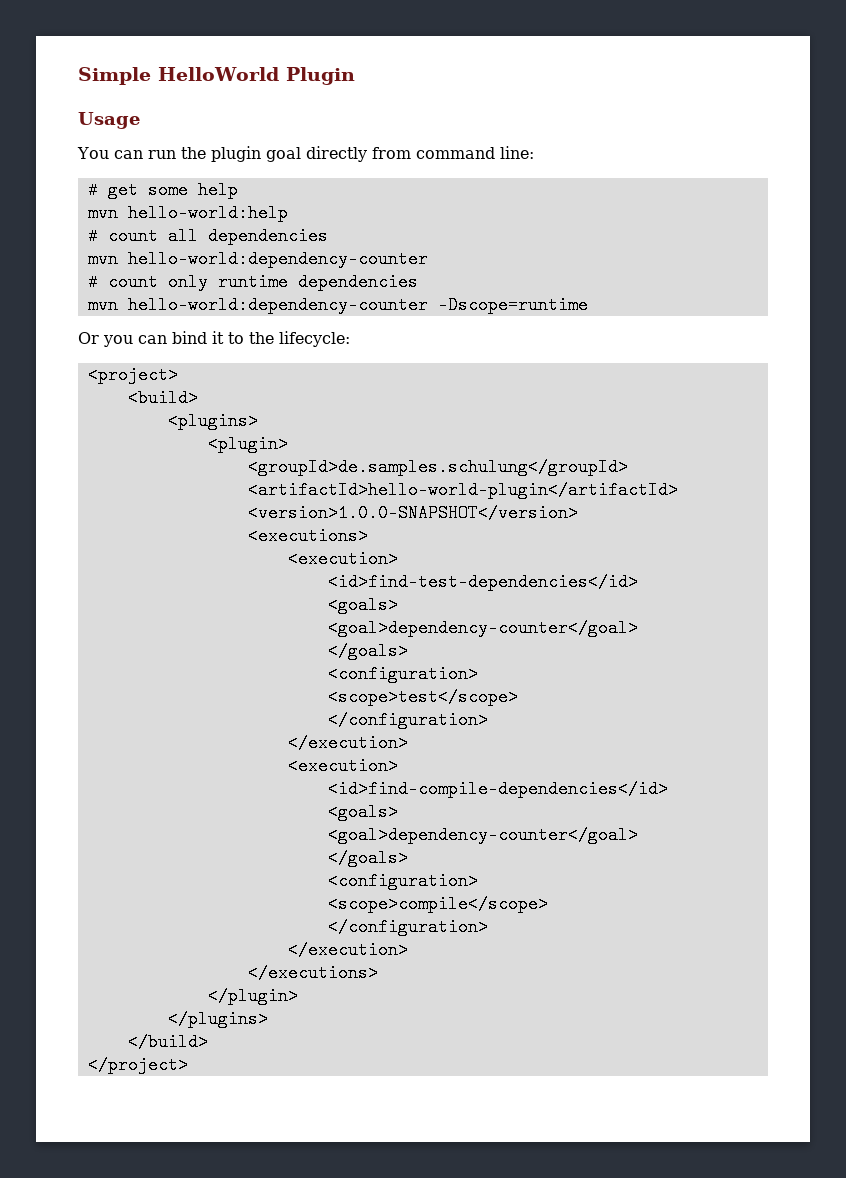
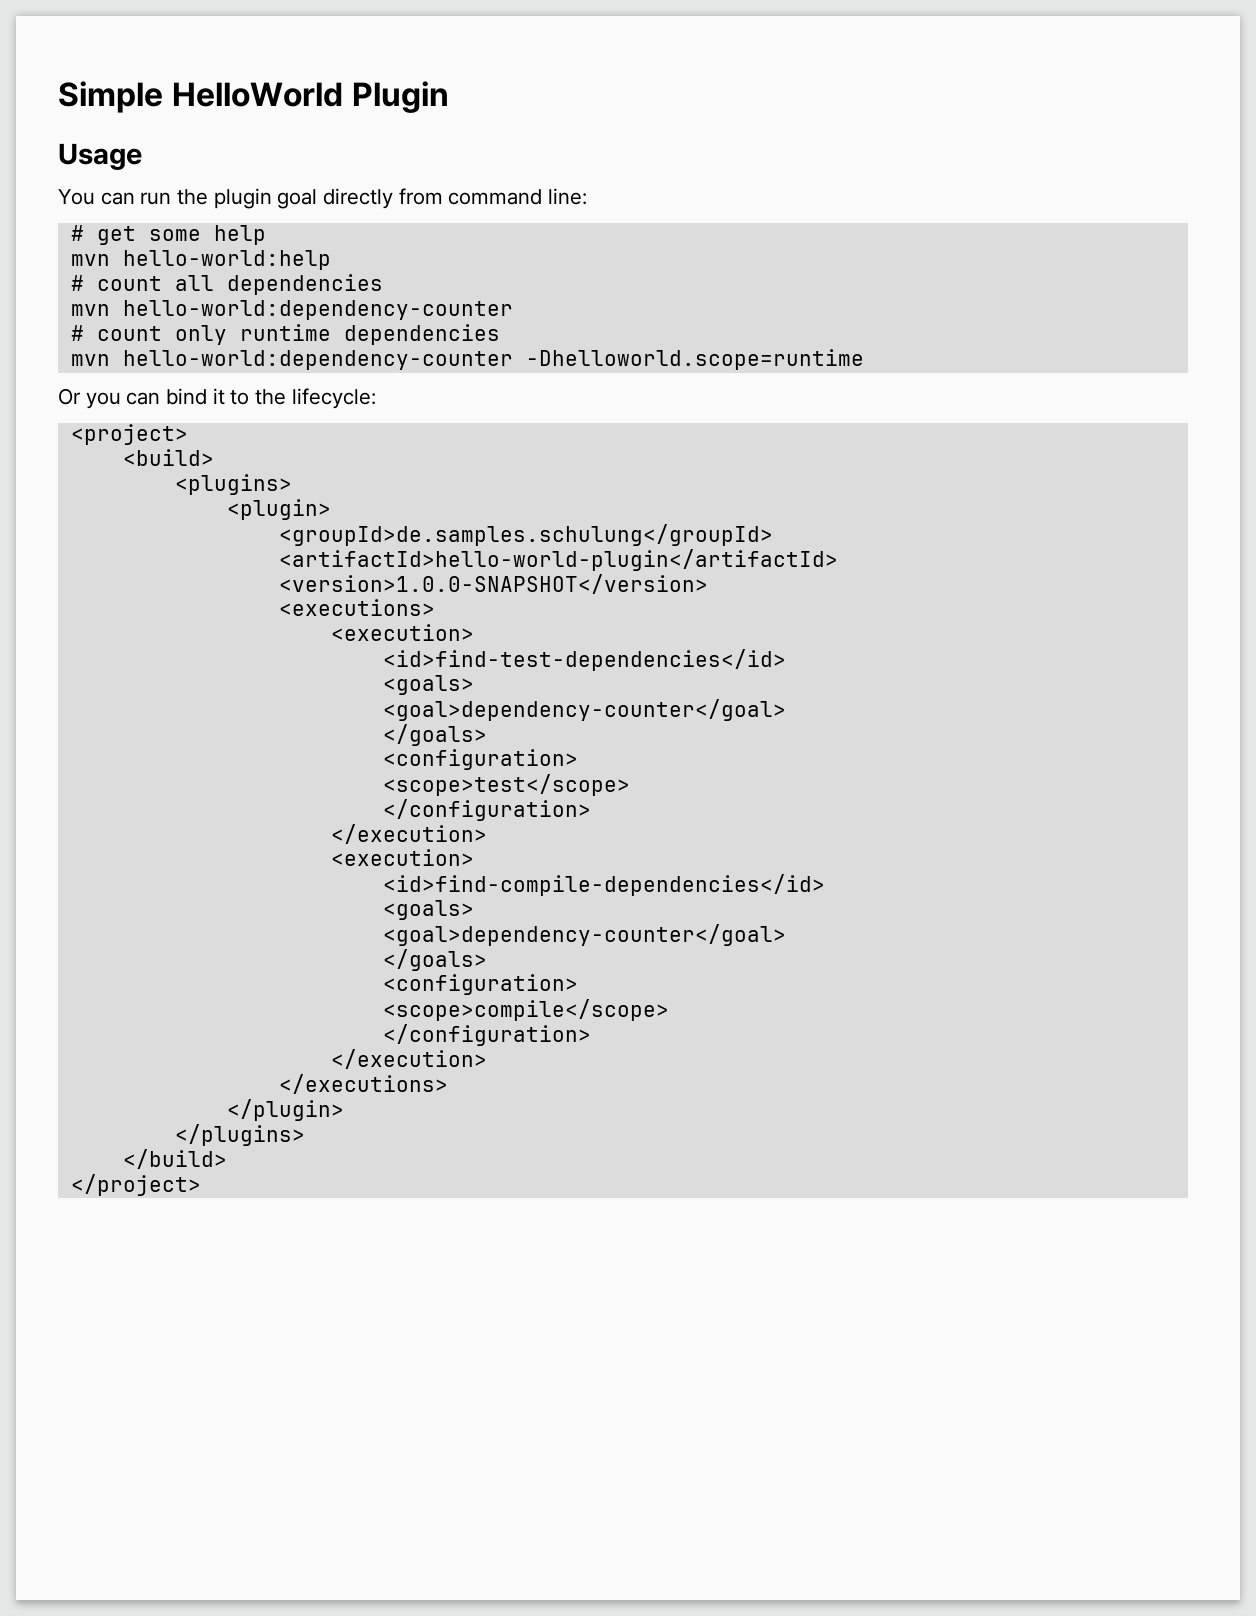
[437,296,588,314] -Dscope=runtime -> [525,349,864,370] -Dhelloworld.scope=runtime

